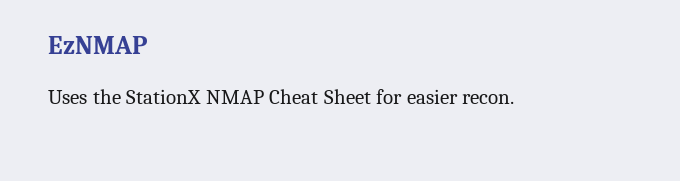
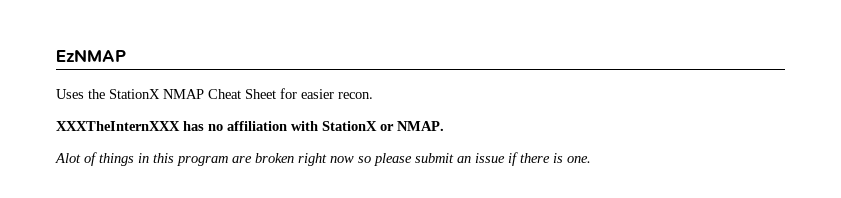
(515, 99) none -> [56,121,444,131] [55,152,591,166] // XXXTheInternXXX has no affiliation with StationX or NMAP. // Alot of things in this program are broken right now so please submit an issue if there is one.

